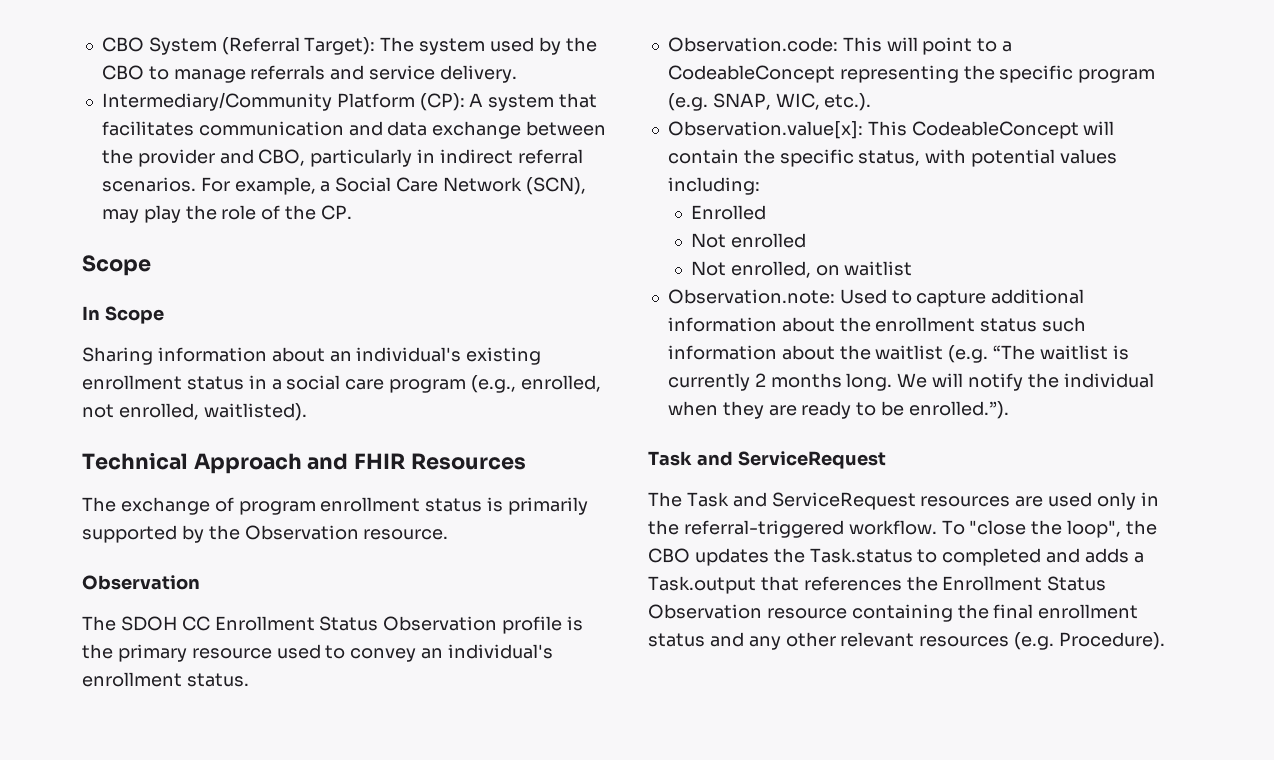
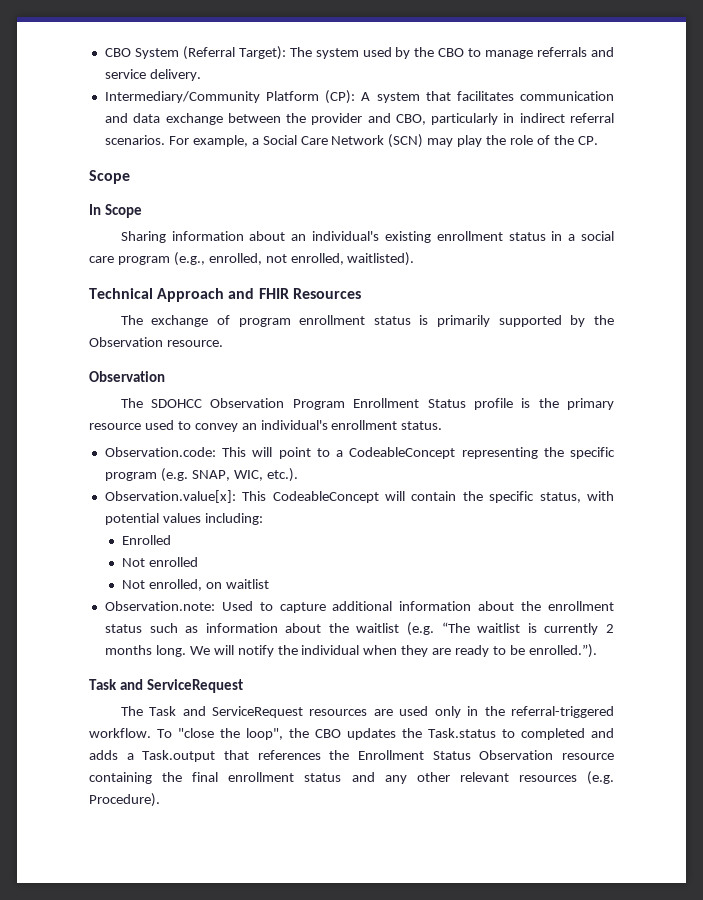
[525,177,586,195] (SCN), -> [388,134,424,148] (SCN)
[120,616,498,631] SDOH CC Enrollment Status Observation -> [151,398,466,410] SDOHCC Observation Program Enrollment Status
(1087, 324) none -> [185,626,199,633] as

